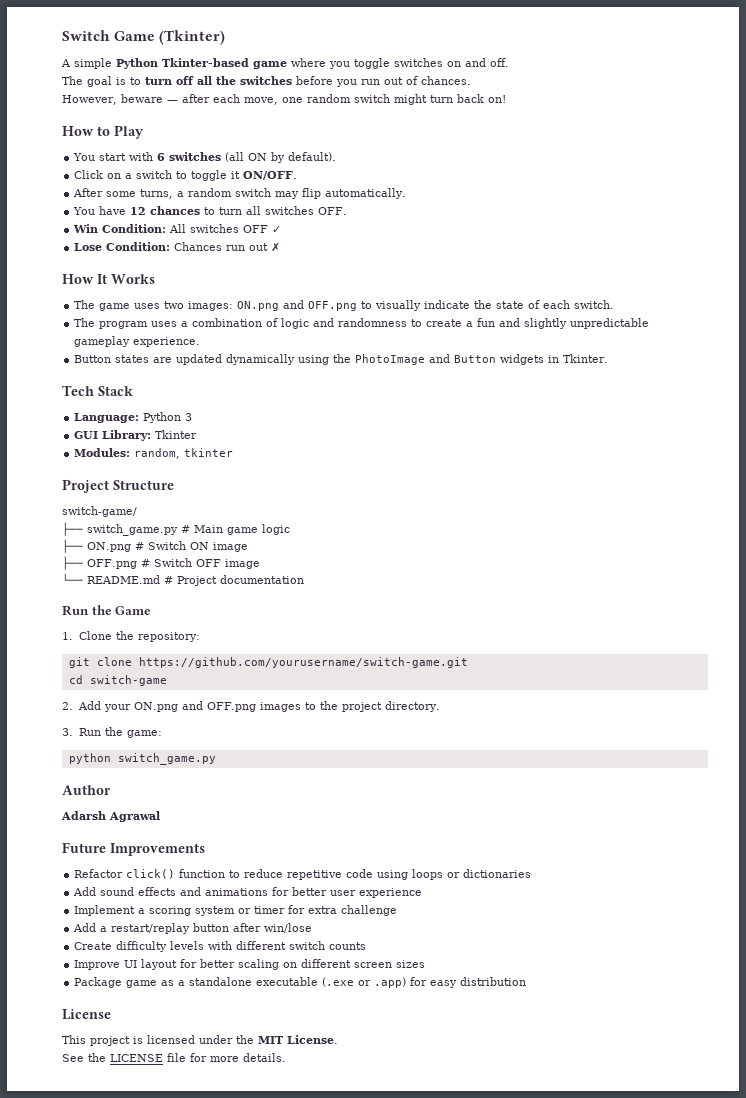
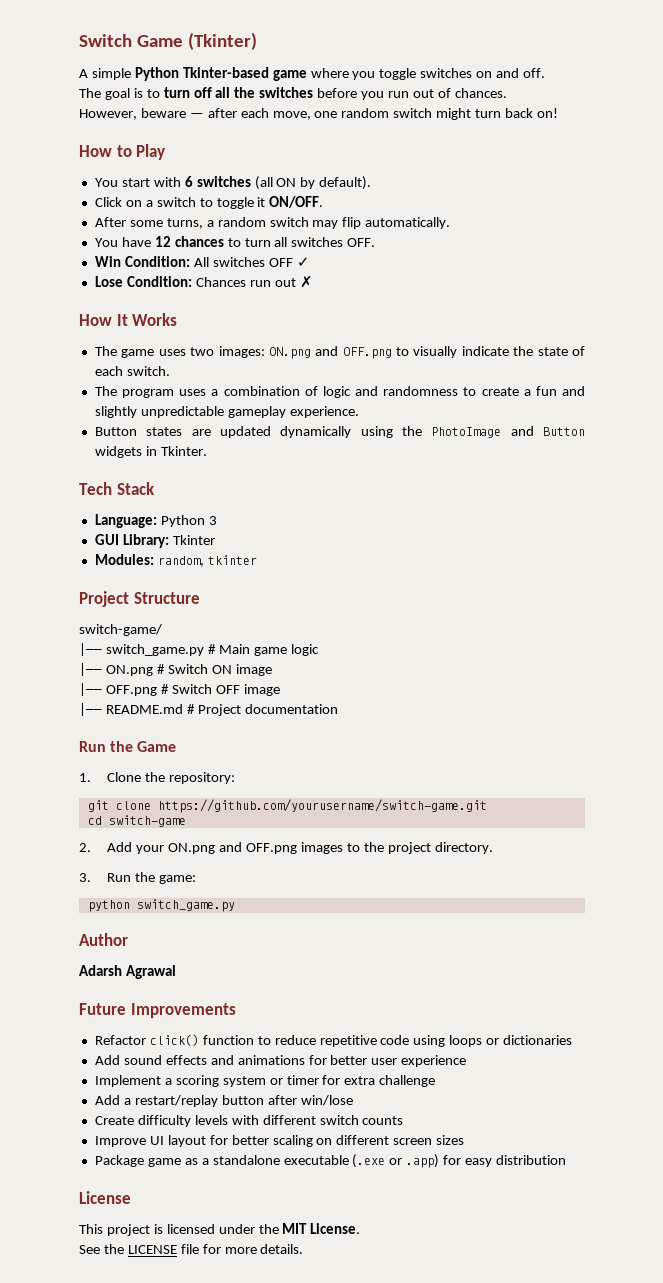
[62,522,83,536] ├── -> [79,643,102,656] |──
[62,539,83,553] ├── -> [79,663,102,676] |──
[62,556,83,570] ├── -> [79,683,102,696] |──
[62,573,83,584] └── -> [79,703,102,716] |──

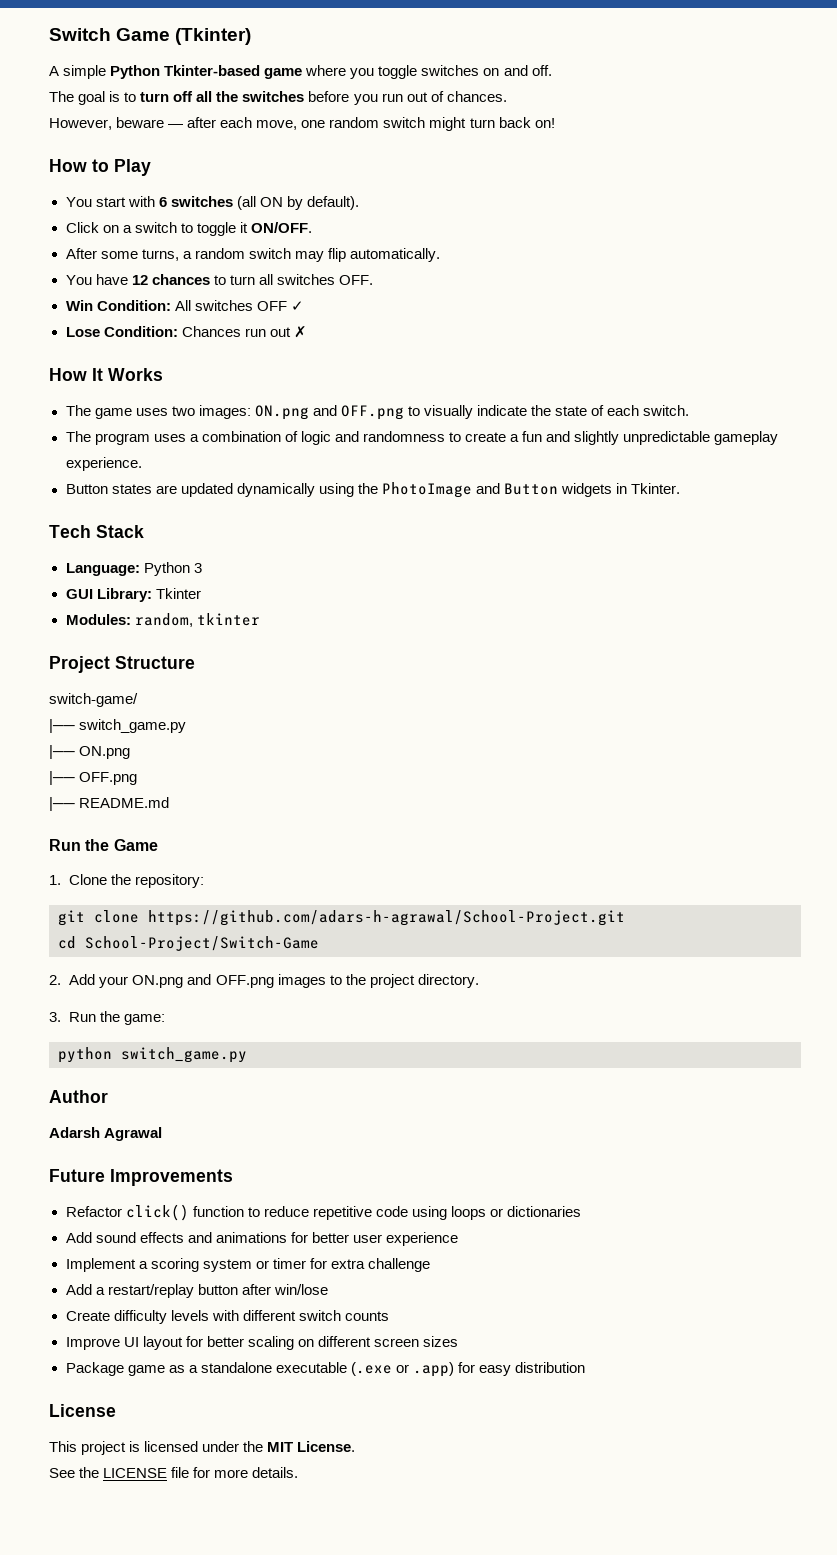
[207,644,319,656] [79,663,272,676] [79,683,280,696] # Main game logic // |── ON.png # Switch ON image // |── OFF.png # Switch OFF image -> [49,745,131,759] [49,771,138,785] // |── ON.png // |── OFF.png
[186,704,338,716] # Project documentation -> (170, 802) none
[157,799,487,813] https://github.com/yourusername/switch-game.git -> [148,910,625,926] https://github.com/adars-h-agrawal/School-Project.git
[108,815,186,827] switch-game -> [85,936,319,951] School-Project/Switch-Game

